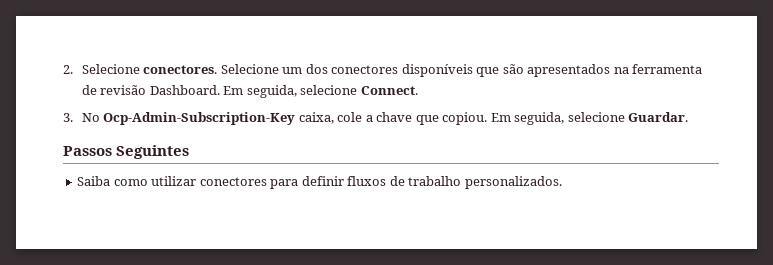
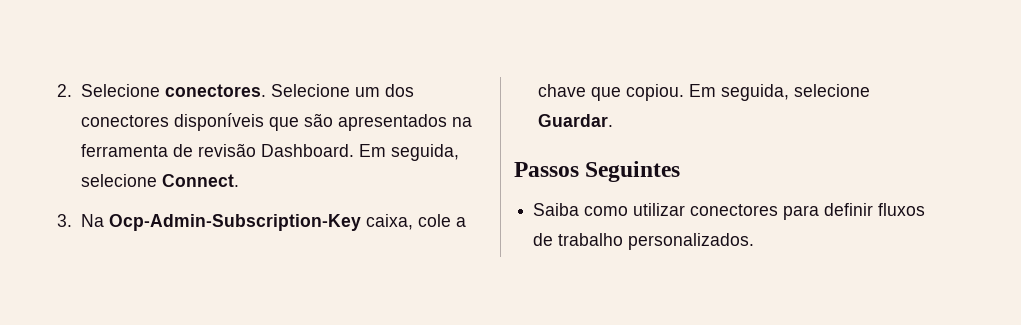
[81,113,100,122] No -> [80,214,104,227] Na

